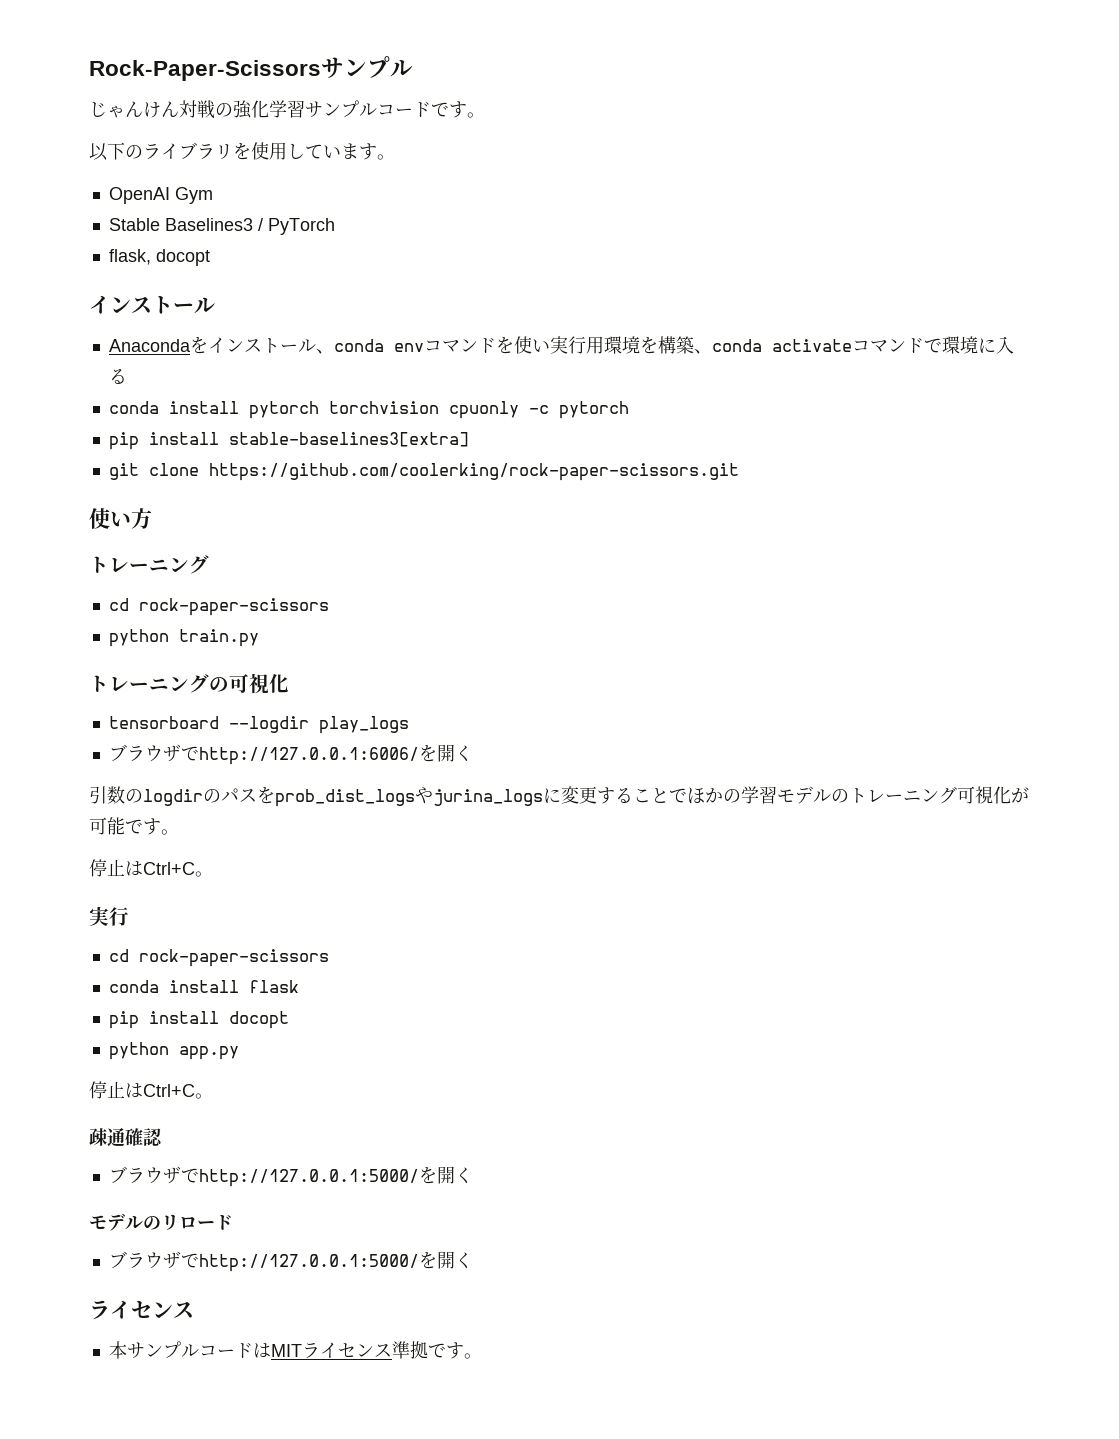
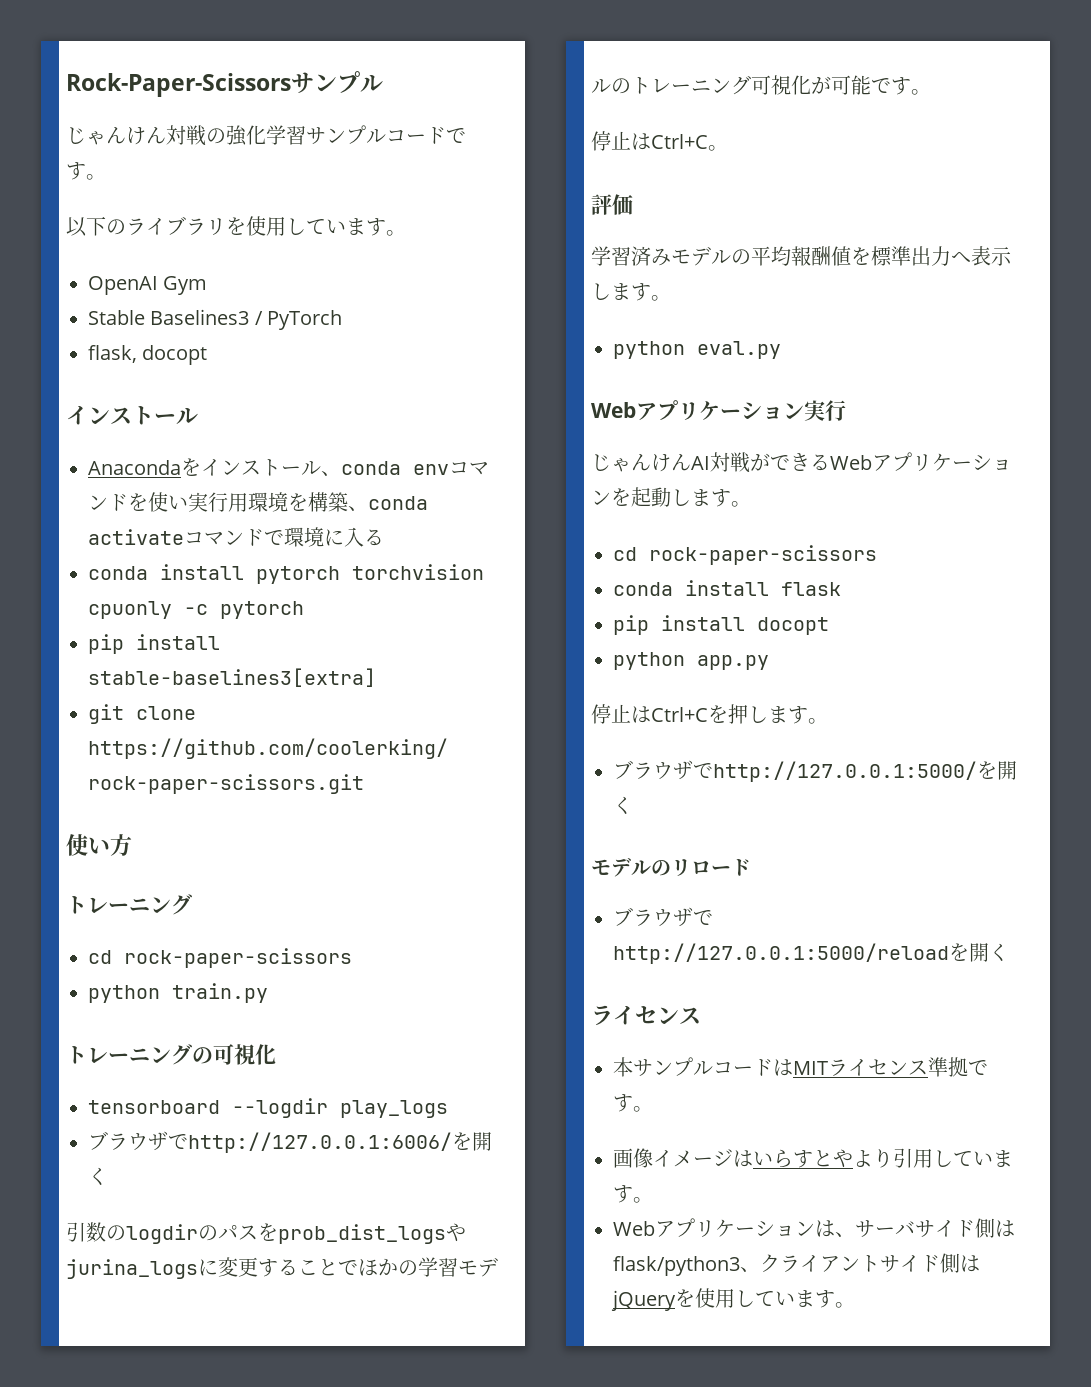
[89,906,129,926] 実行 -> [591,194,633,215] [591,246,1012,266] [591,283,671,301] [613,341,781,359] [591,400,846,421] [591,452,1012,473] [591,487,751,507] 評価 // 学習済みモデルの平均報酬値を標準出力へ表示します。 // python eval.py // Webアプリケーション実行 // じゃんけんAI対戦ができるWebアプリケーションを起動します。
[195,1093,213,1099] [89,1128,163,1147] 。 // 疎通確認 -> [708,704,828,724] を押します。
[198,1254,419,1272] http://127.0.0.1:5000/ -> [613,943,949,964] http://127.0.0.1:5000/reload
(482, 1356) none -> [613,1148,1013,1168] [613,1185,653,1203] [613,1218,1015,1238] [613,1253,980,1276] [611,1288,855,1311] // 画像イメージはいらすとやより引用しています。 // Webアプリケーションは、サーバサイド側はflask/python3、クライアントサイド側はjQueryを使用しています。

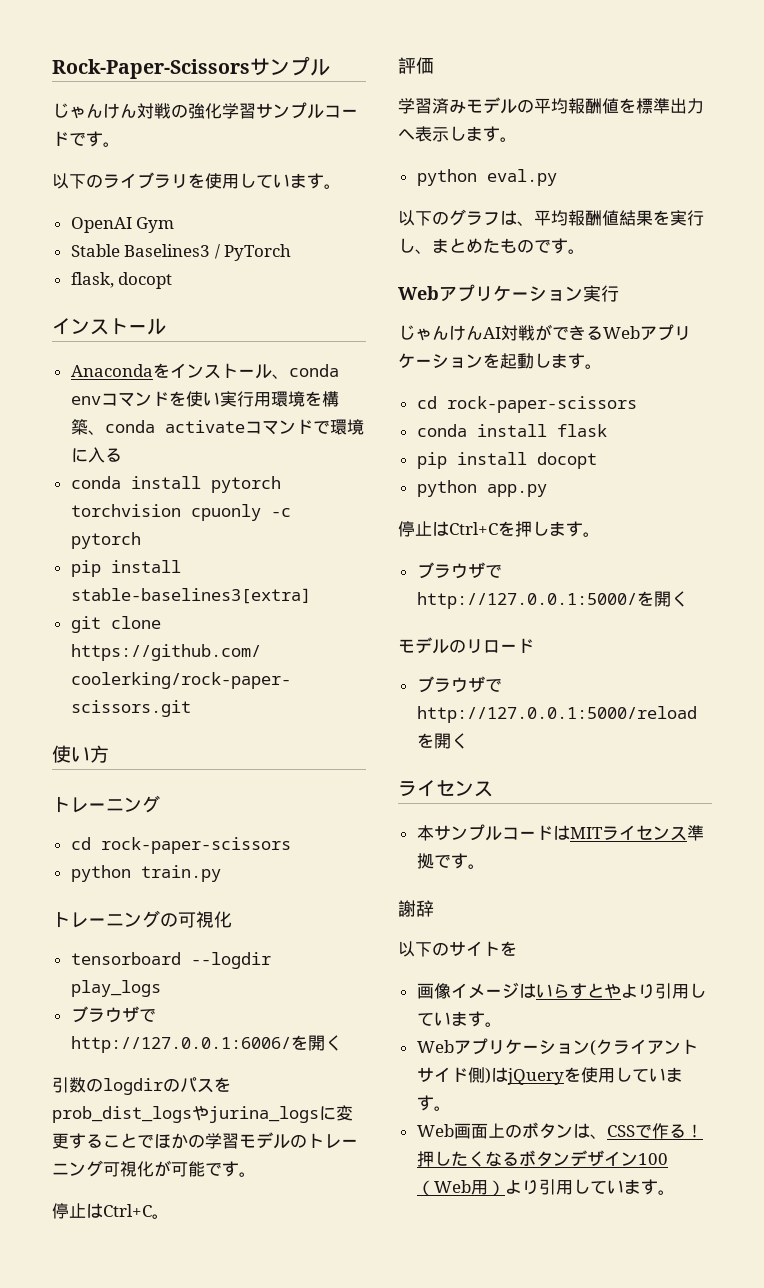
(781, 350) none -> [398,209,704,226] [398,238,585,254] // 以下のグラフは、平均報酬値結果を実行し、まとめたものです。
(653, 1109) none -> [398,900,434,917] [398,941,517,957] // 謝辞 // 以下のサイトを
[815,1218,1015,1238] [613,1256,760,1276] は、サーバサイド側はflask/python3、 -> [589,1040,596,1056] (
(960, 1263) none -> [484,1068,491,1084] )
(855, 1305) none -> [416,1122,703,1139] [416,1150,668,1167] [416,1179,675,1196] // Web画面上のボタンは、CSSで作る！押したくなるボタンデザイン100（Web用）より引用しています。

